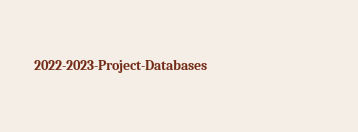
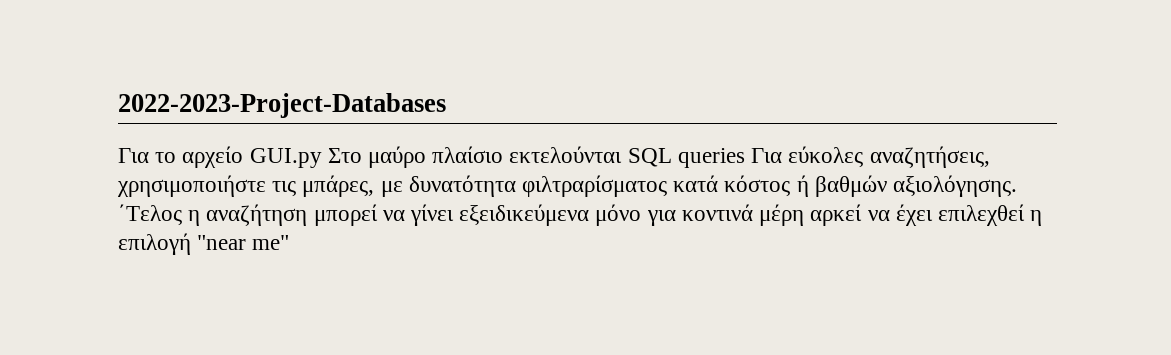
(207, 66) none -> [118,146,990,168] [117,175,1018,197] [118,204,1043,226] [118,233,290,255] // Για το αρχείο GUI.py Στο μαύρο πλαίσιο εκτελούνται SQL queries Για εύκολες αναζητήσεις, χρησιμοποιήστε τις μπάρες, με δυνατότητα φιλτραρίσματος κατά κόστος ή βαθμών αξιολόγησης. ΄Τελος η αναζήτηση μπορεί να γίνει εξειδικεύμενα μόνο για κοντινά μέρη αρκεί να έχει επιλεχθεί η επιλογή "near me"

